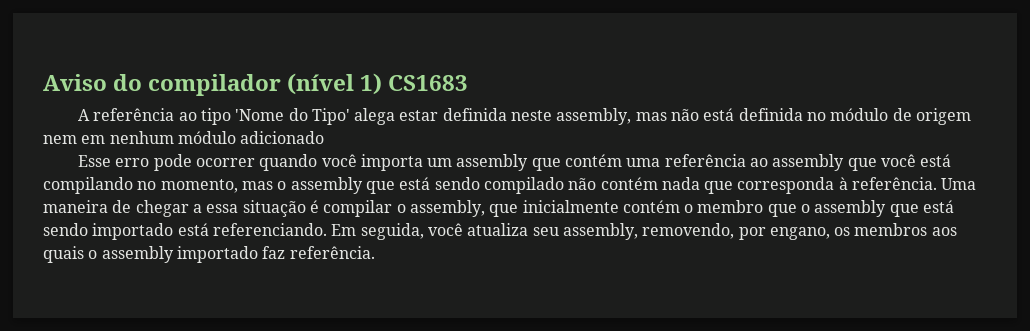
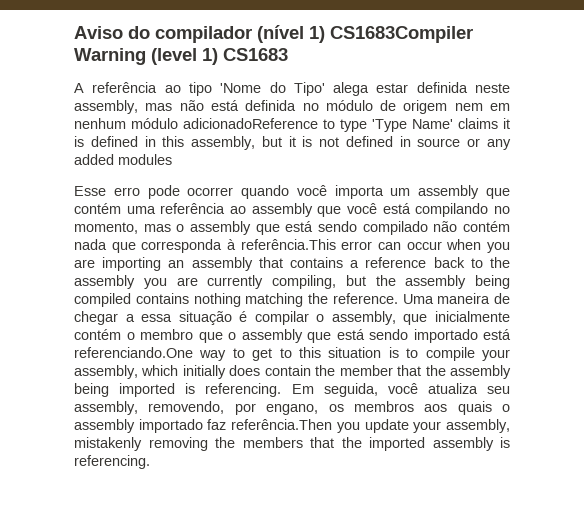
(383, 84) none -> [330,26,473,43] [74,48,218,65] CS1683Compiler Warning (level 1)
[240,131,325,144] adicionado -> [183,118,510,132] [74,136,512,150] [74,154,172,165] adicionadoReference to type 'Type Name' claims it is defined in this assembly, but it is not defined in source or any added modules
[852,177,938,190] referência. -> [240,239,511,253] [74,257,510,271] [74,275,510,289] [74,293,398,307] referência.This error can occur when you are importing an assembly that contains a reference back to the assembly you are currently compiling, but the assembly being compiled contains nothing matching the reference.
[212,223,327,236] referenciando. -> [74,347,510,361] [74,365,512,379] [74,383,282,397] referenciando.One way to get to this situation is to compile your assembly, which initially does contain the member that the assembly being imported is referencing.
[289,246,375,259] referência. -> [231,419,511,433] [74,437,510,451] [74,455,150,469] referência.Then you update your assembly, mistakenly removing the members that the imported assembly is referencing.

